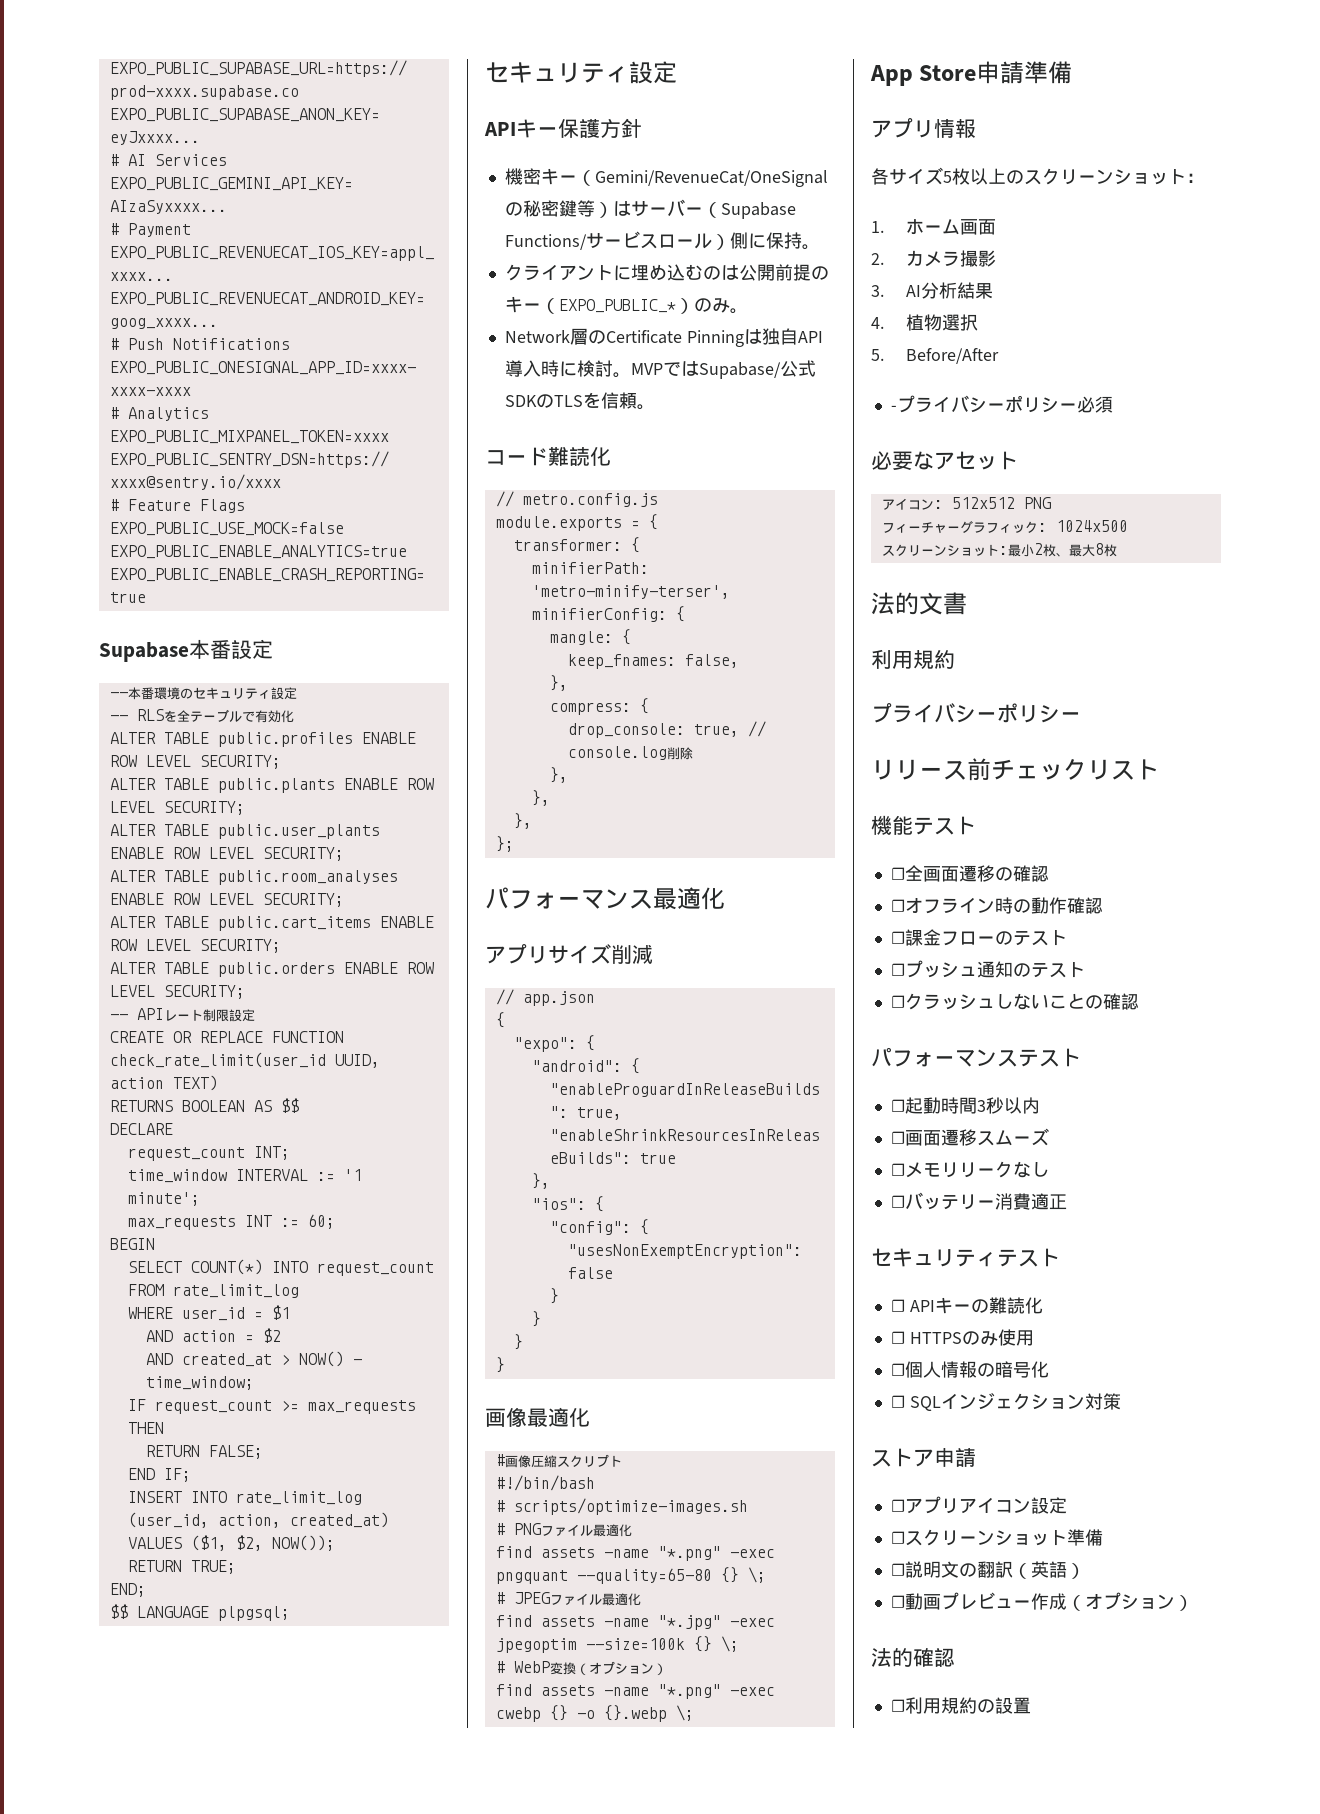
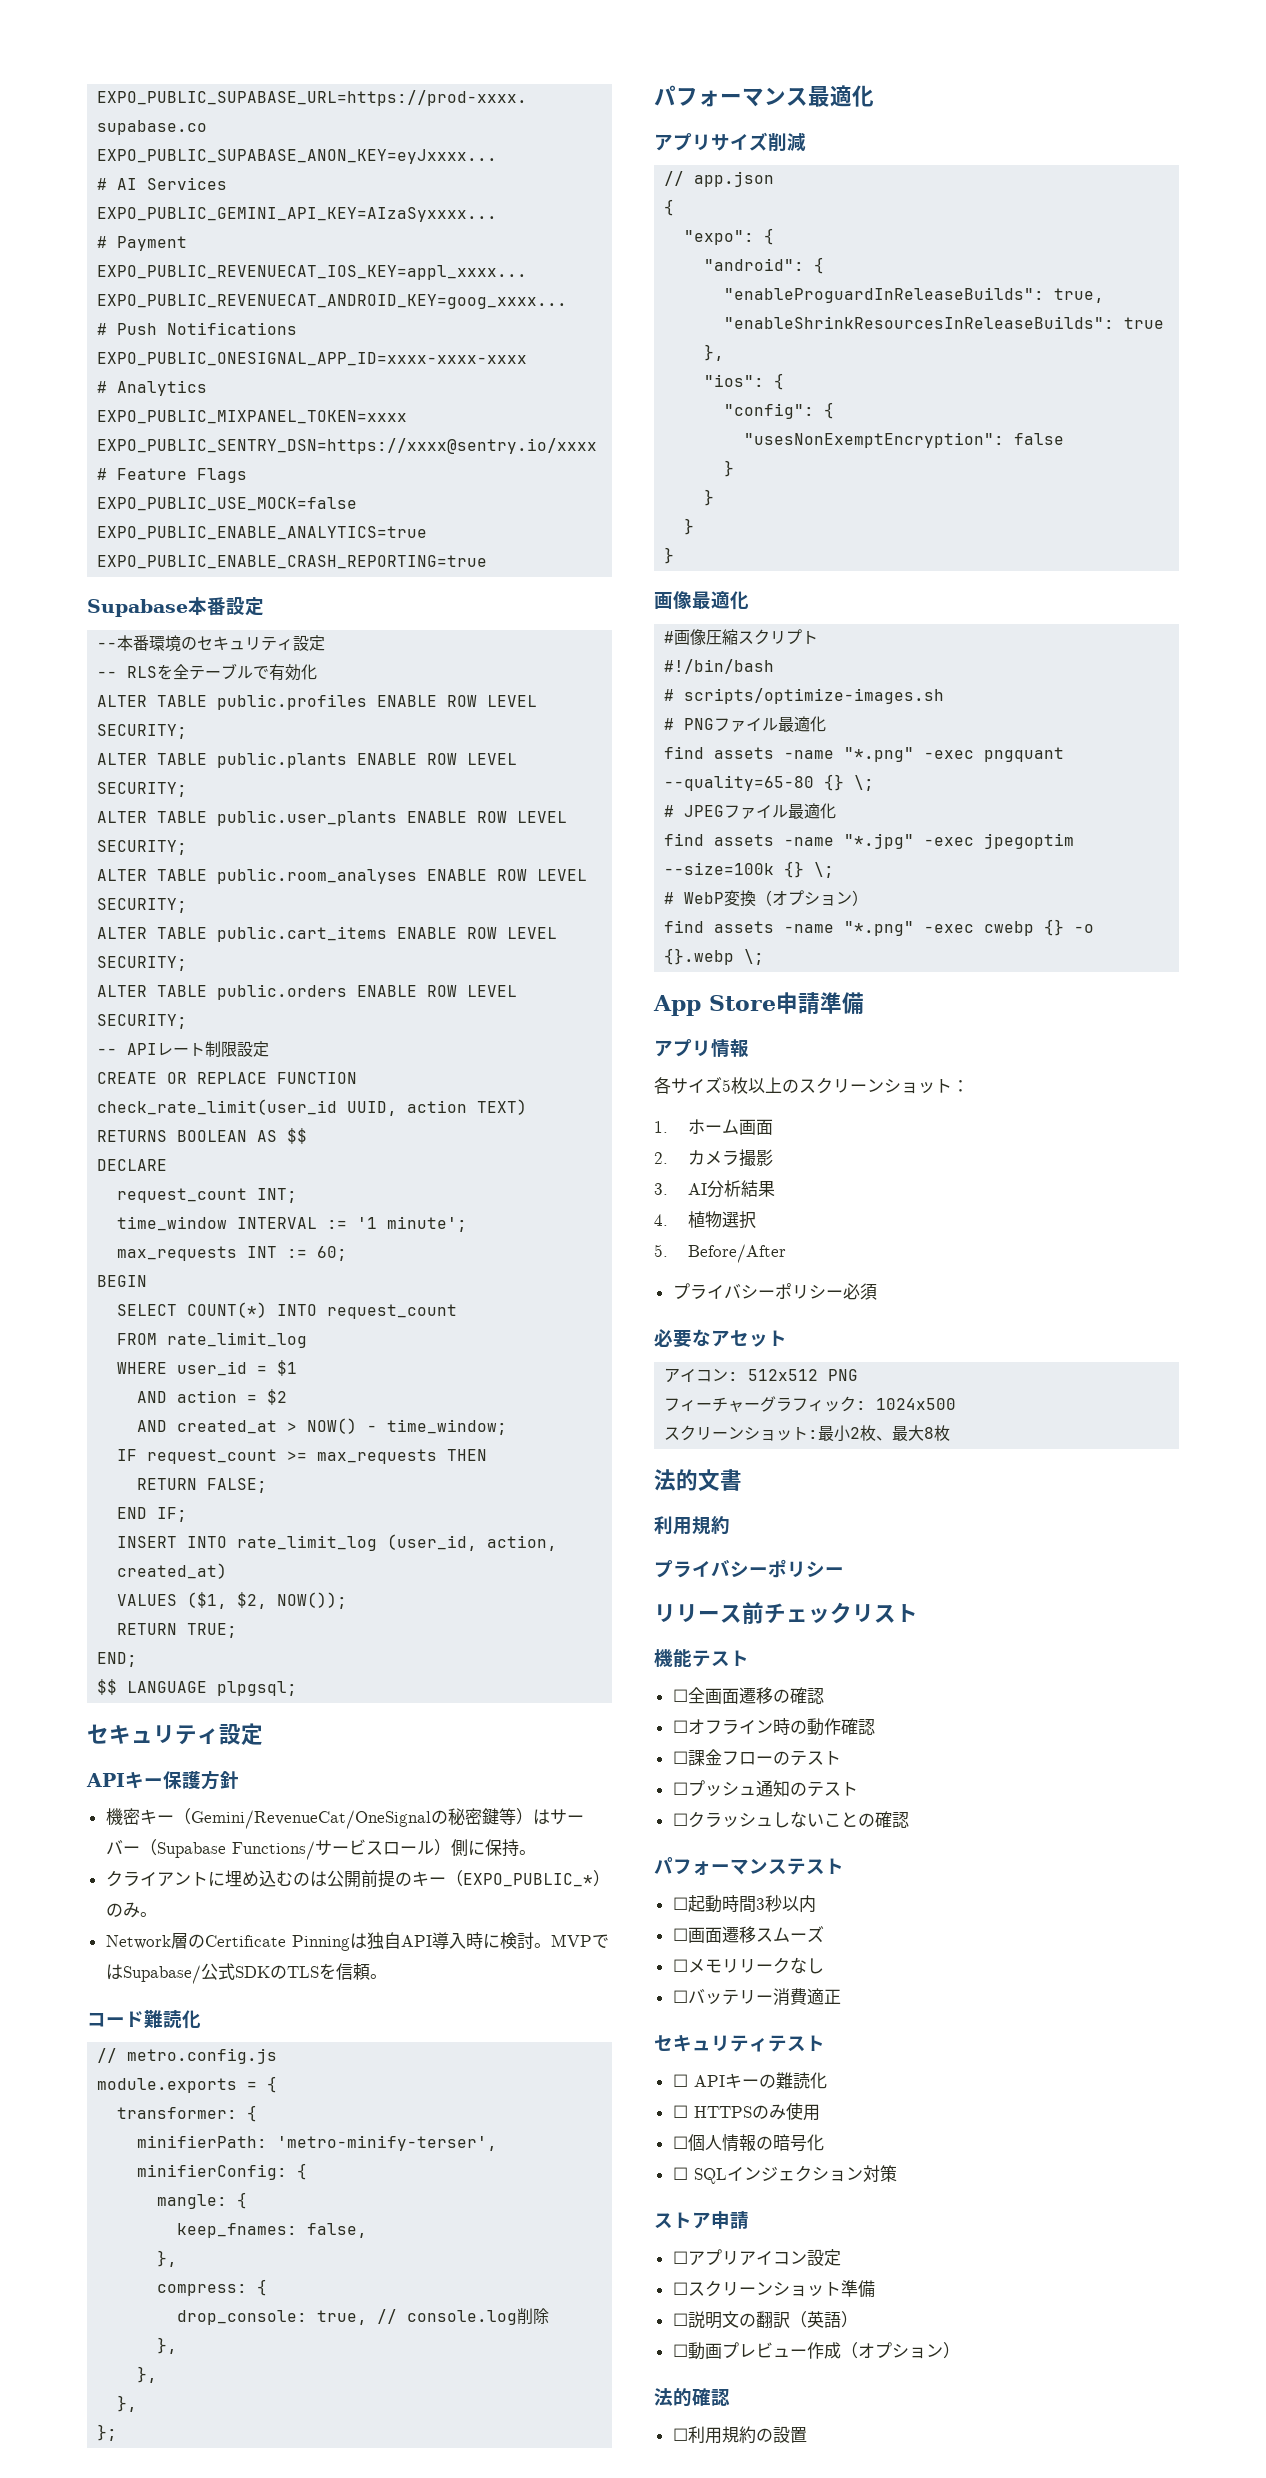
[890,405,897,411] - -> (786, 1253) none

